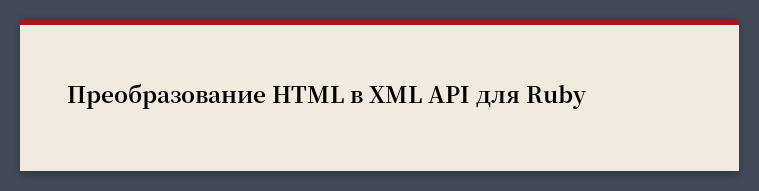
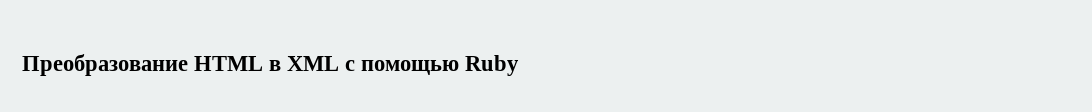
[428,86,521,108] API для -> [345,60,460,75] с помощью

